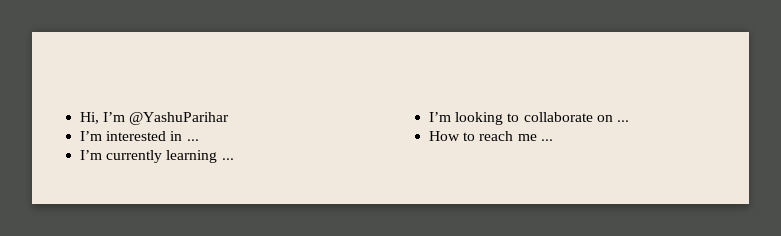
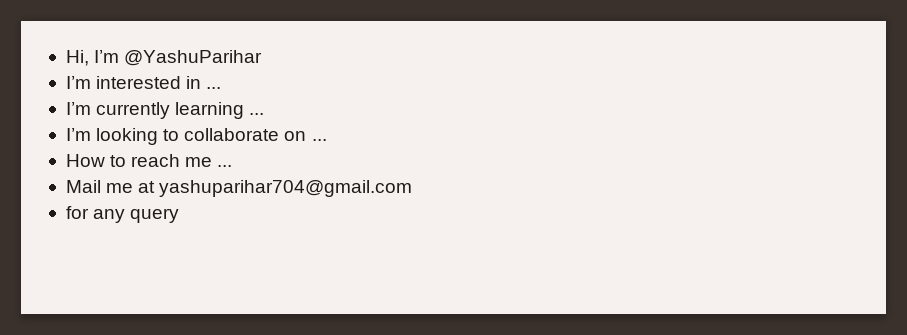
(553, 140) none -> [65,180,413,197] [65,206,180,223] // Mail me at yashuparihar704@gmail.com // for any query

